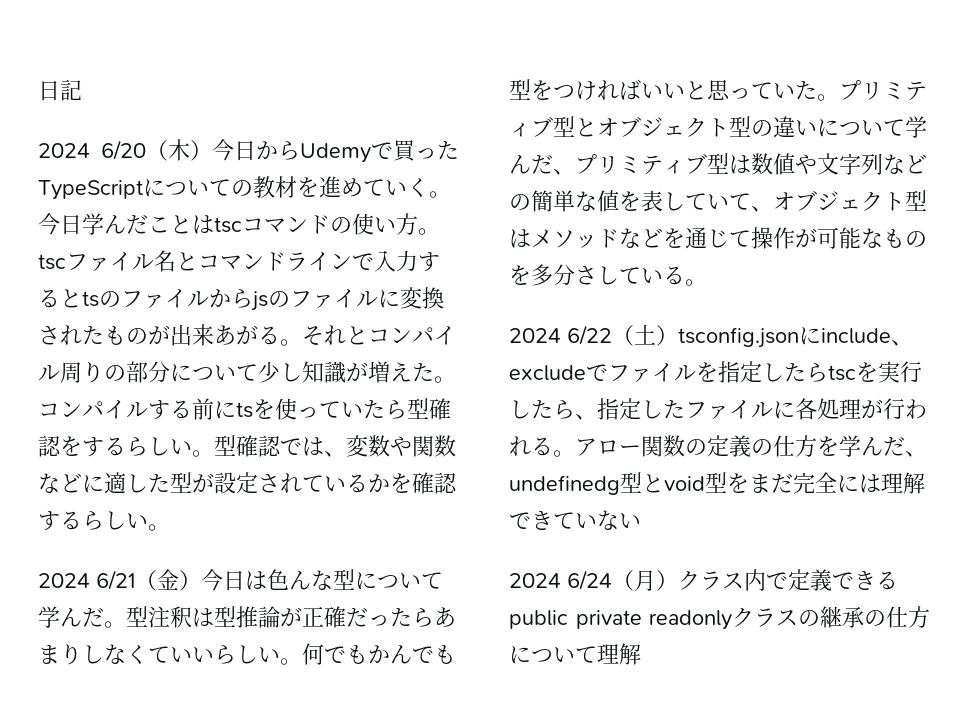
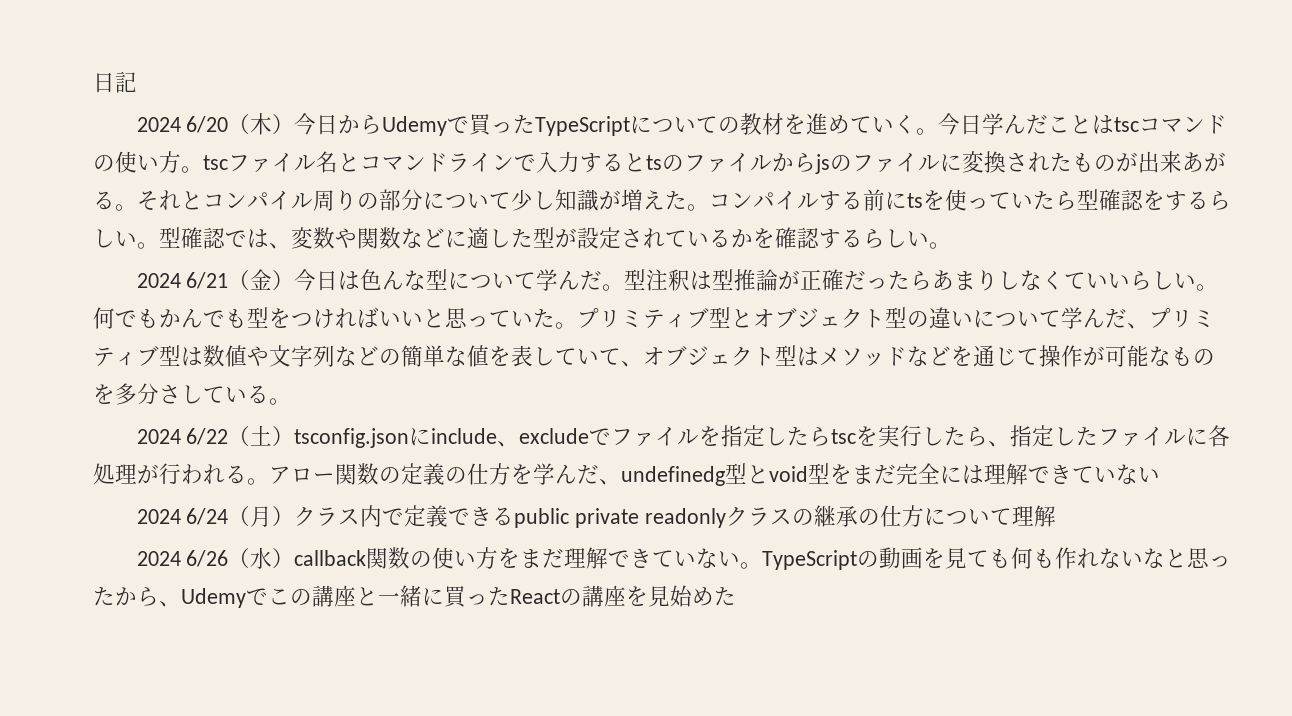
(641, 654) none -> [136,547,1232,570] [93,585,736,608] // 2024 6/26（水）callback関数の使い方をまだ理解できていない。TypeScriptの動画を見ても何も作れないなと思ったから、Udemyでこの講座と一緒に買ったReactの講座を見始めた

